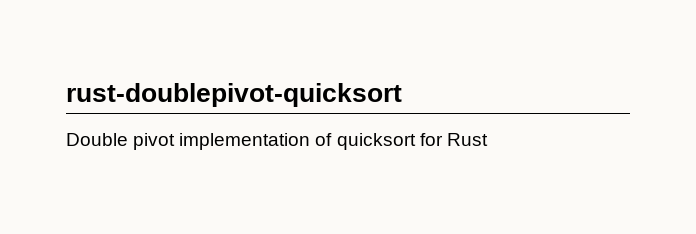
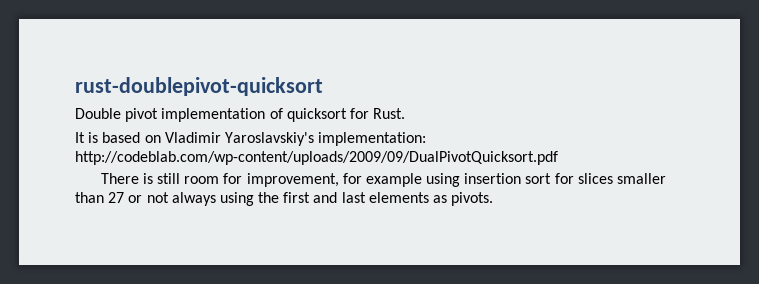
[446,133,488,146] Rust -> [373,108,406,119] [75,132,427,146] [75,151,558,165] [100,173,666,187] [75,192,494,206] Rust. // It is based on Vladimir Yaroslavskiy's implementation: http://codeblab.com/wp-content/uploads/2009/09/DualPivotQuicksort.pdf // There is still room for improvement, for example using insertion sort for slices smaller than 27 or not always using the first and last elements as pivots.

